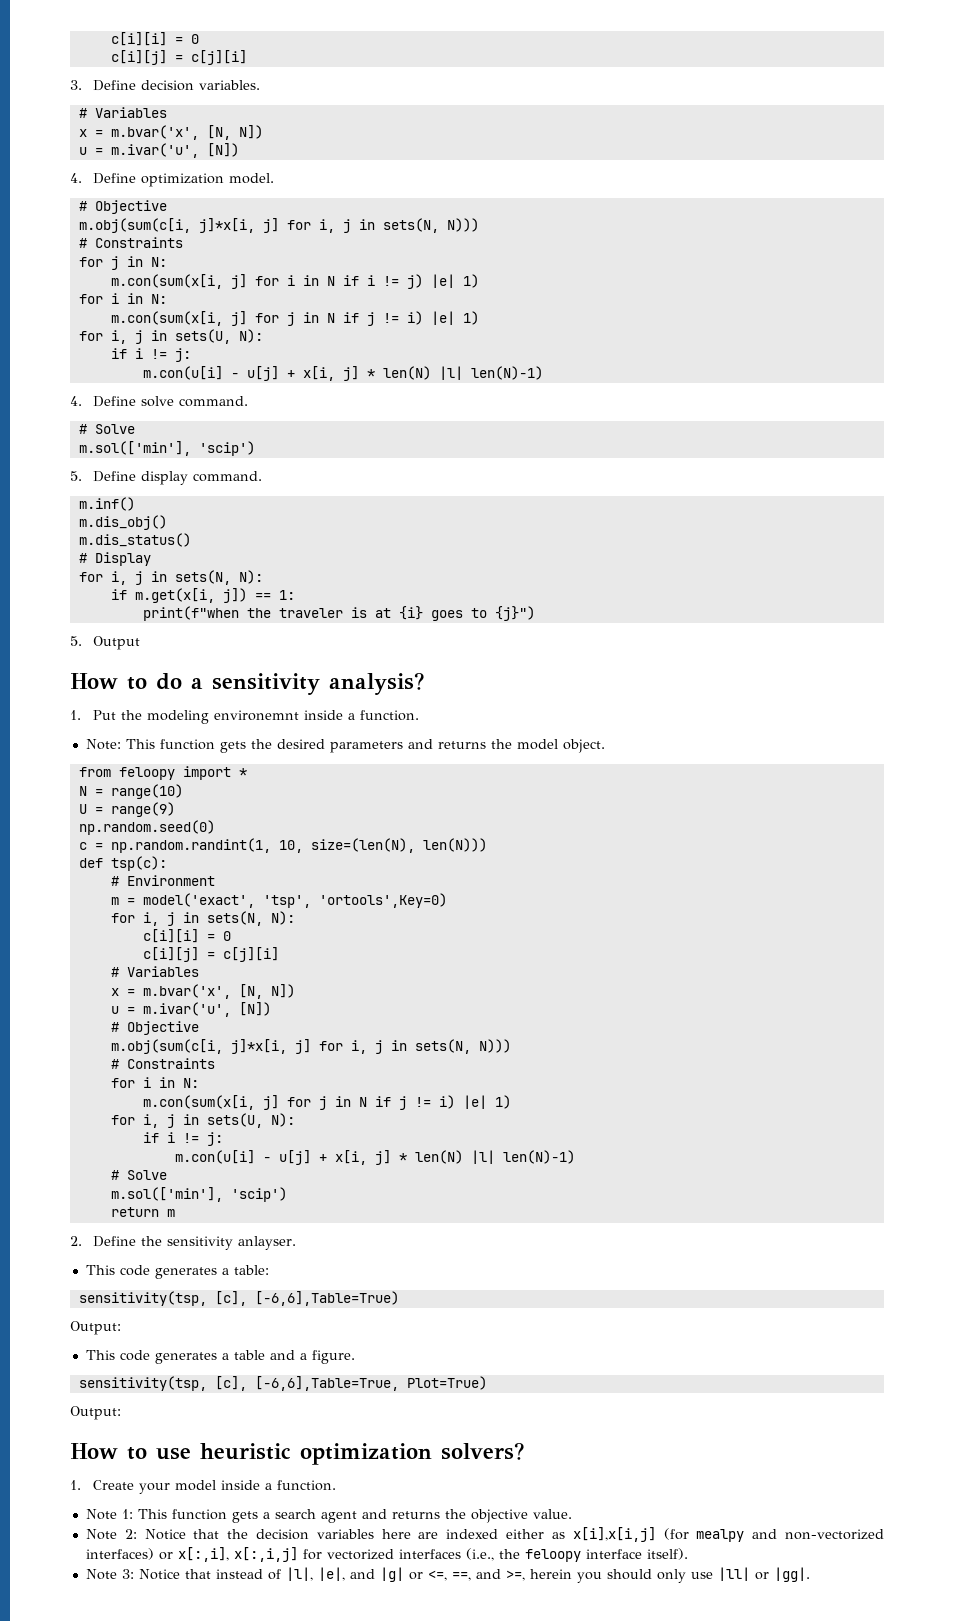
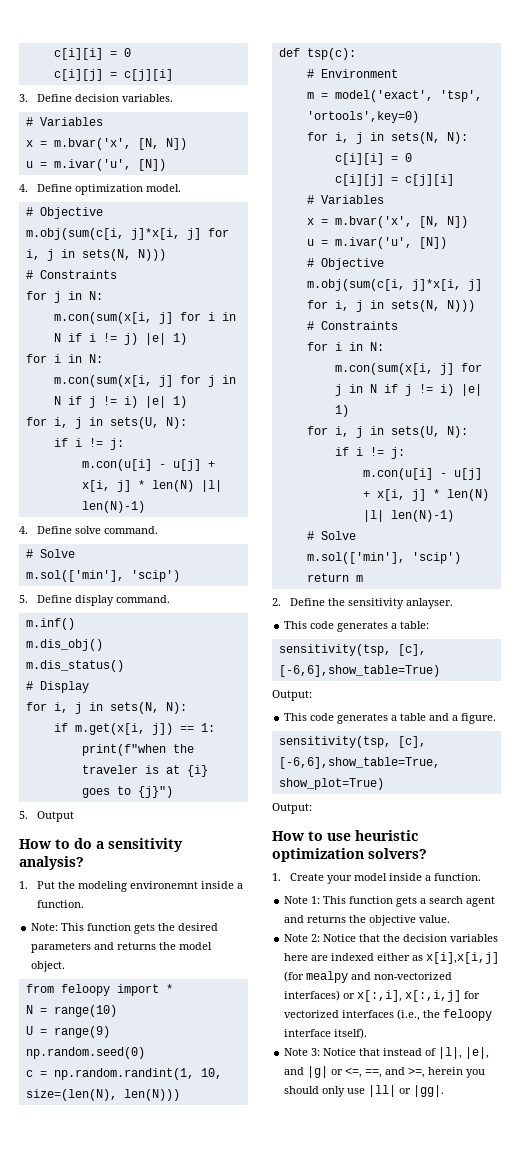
[318,893,447,908] 'ortools',Key=0) -> [306,111,419,123] 'ortools',key=0)
[254,1291,399,1306] [-6,6],Table=True) -> [278,665,440,677] [-6,6],show_table=True)
[254,1376,487,1391] [-6,6],Table=True, Plot=True) -> [278,757,440,769] [278,778,384,790] [-6,6],show_table=True, show_plot=True)

